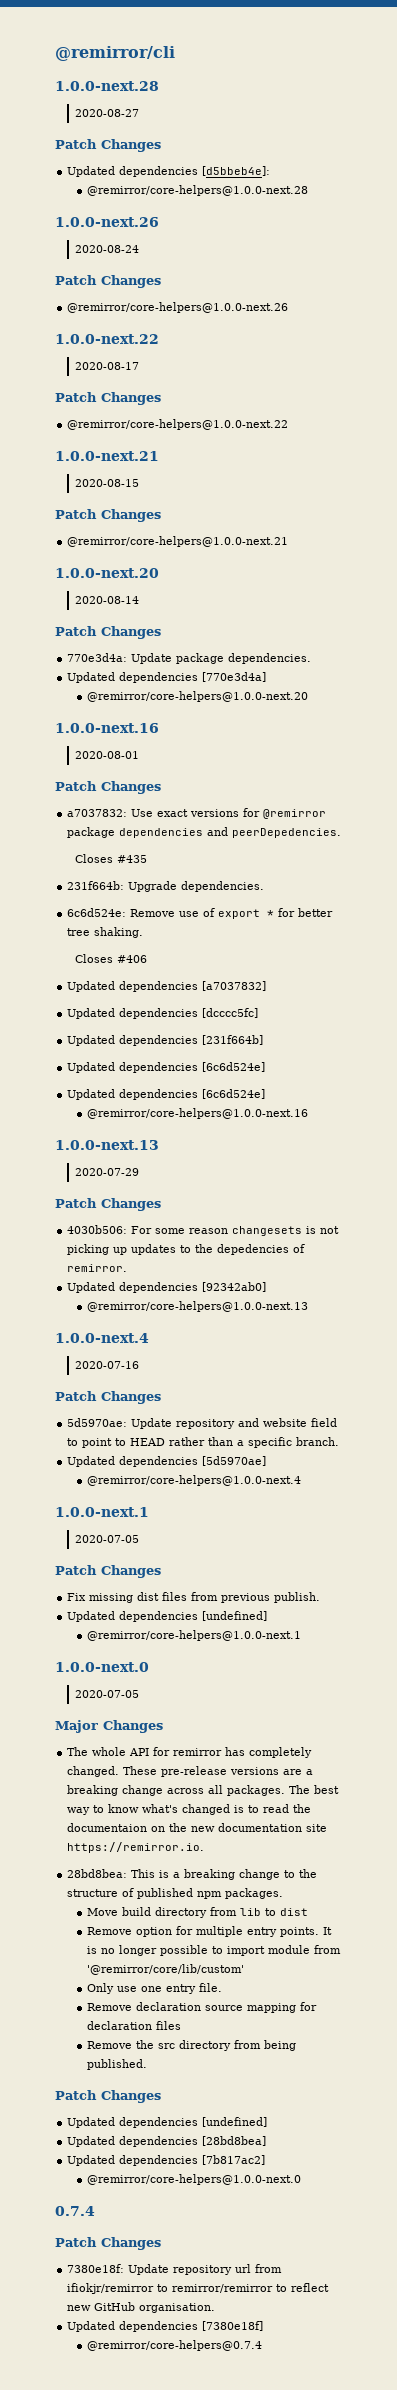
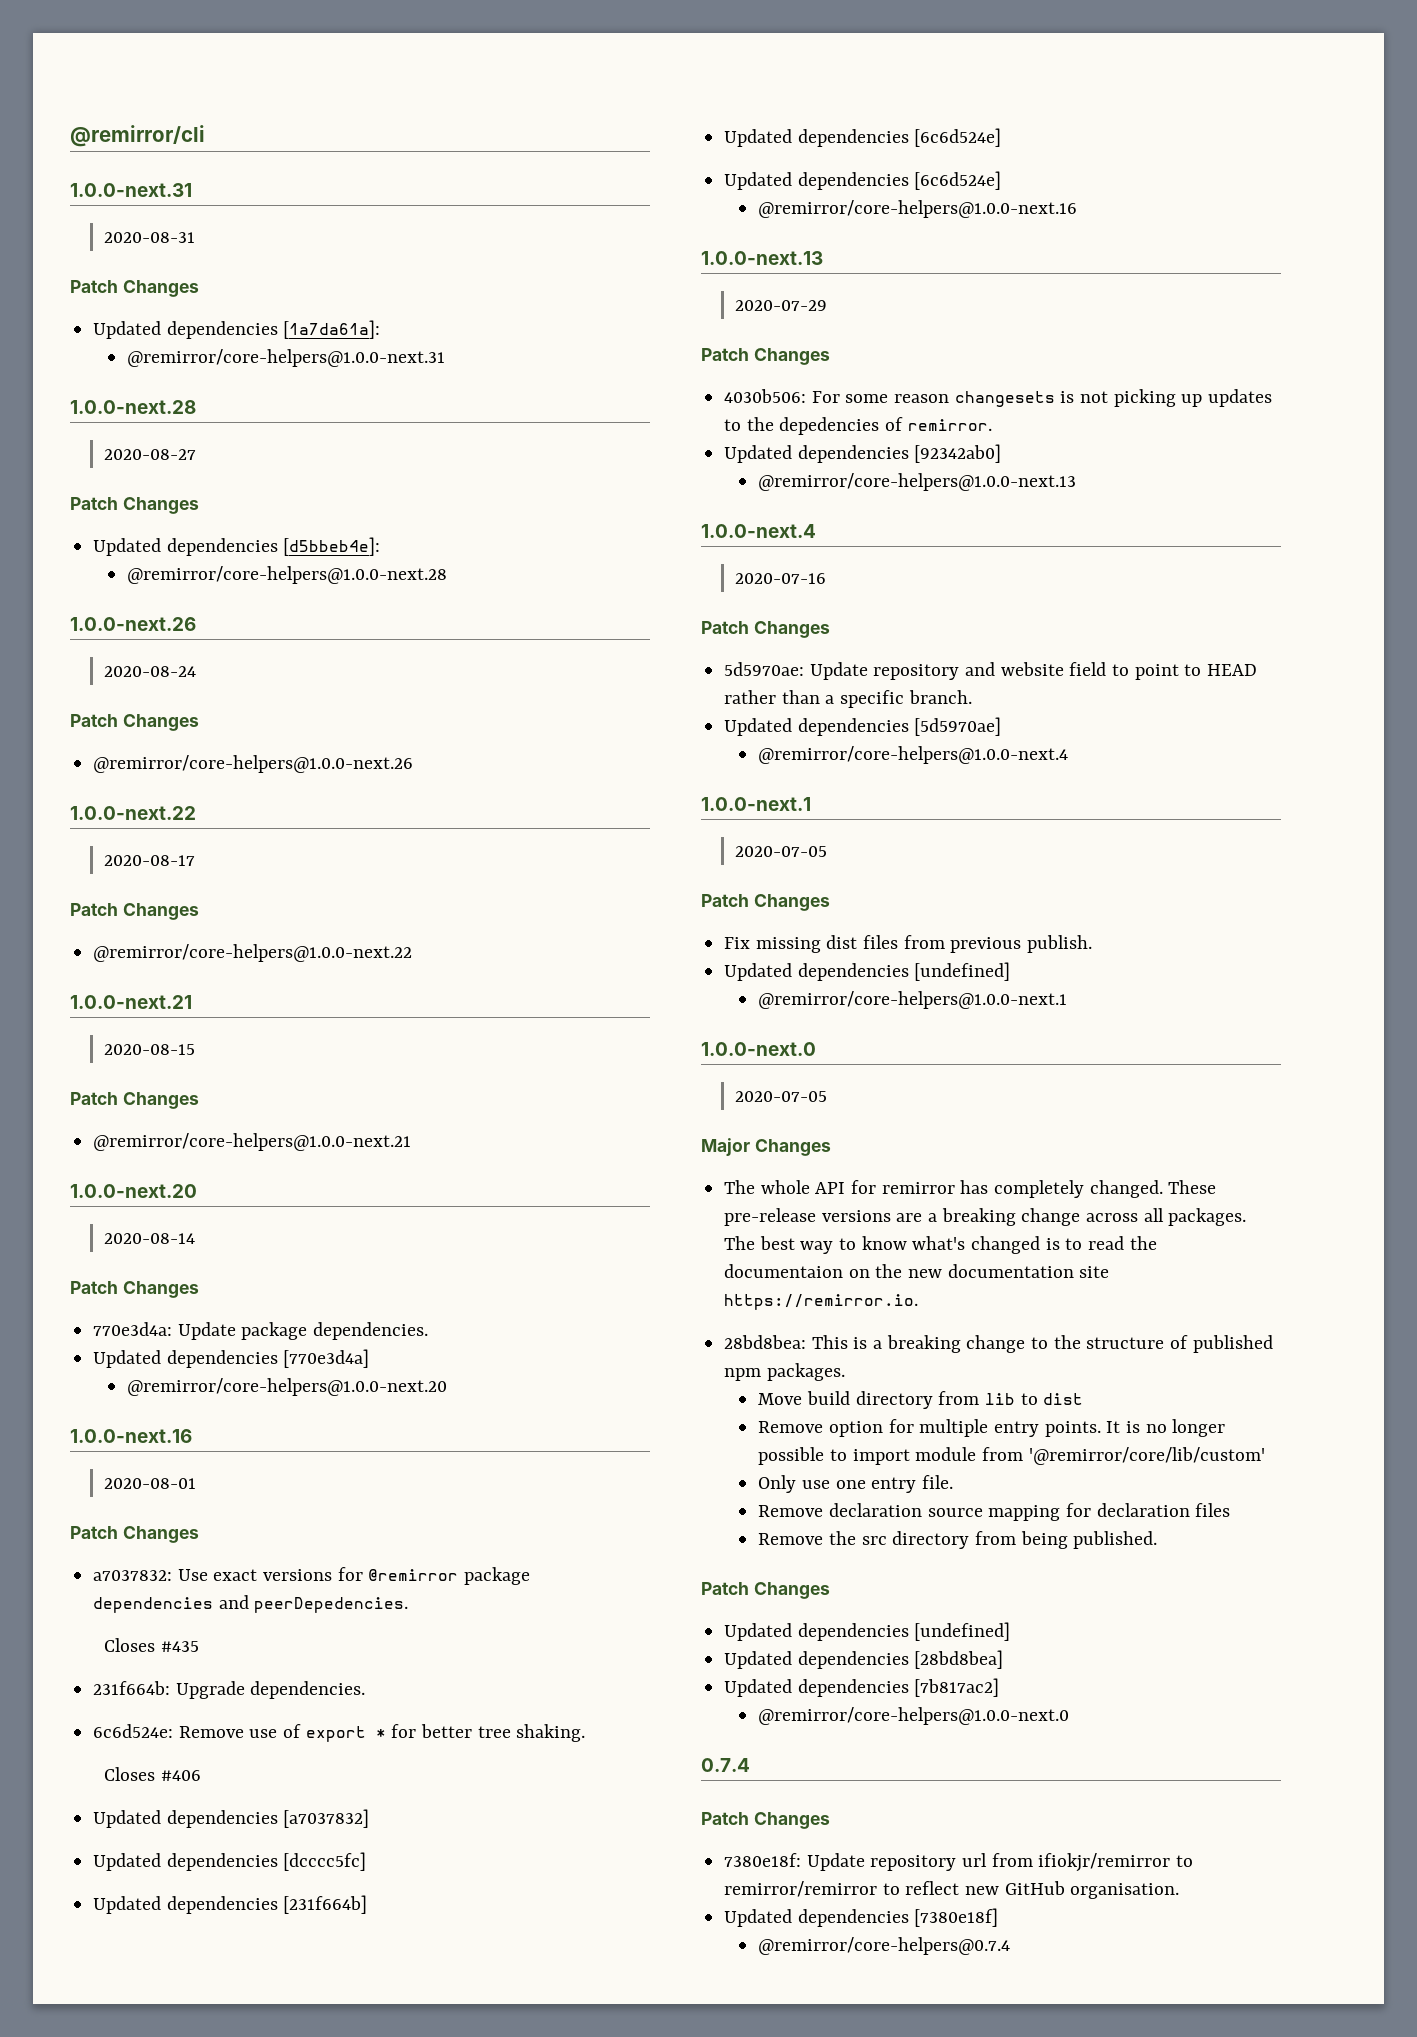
(175, 53) none -> [70,183,192,197] [104,232,196,243] [70,280,199,297] [93,320,381,339] [127,349,446,367] // 1.0.0-next.31 // 2020-08-31 // Patch Changes // Updated dependencies [1a7da61a]: // @remirror/core-helpers@1.0.0-next.31

